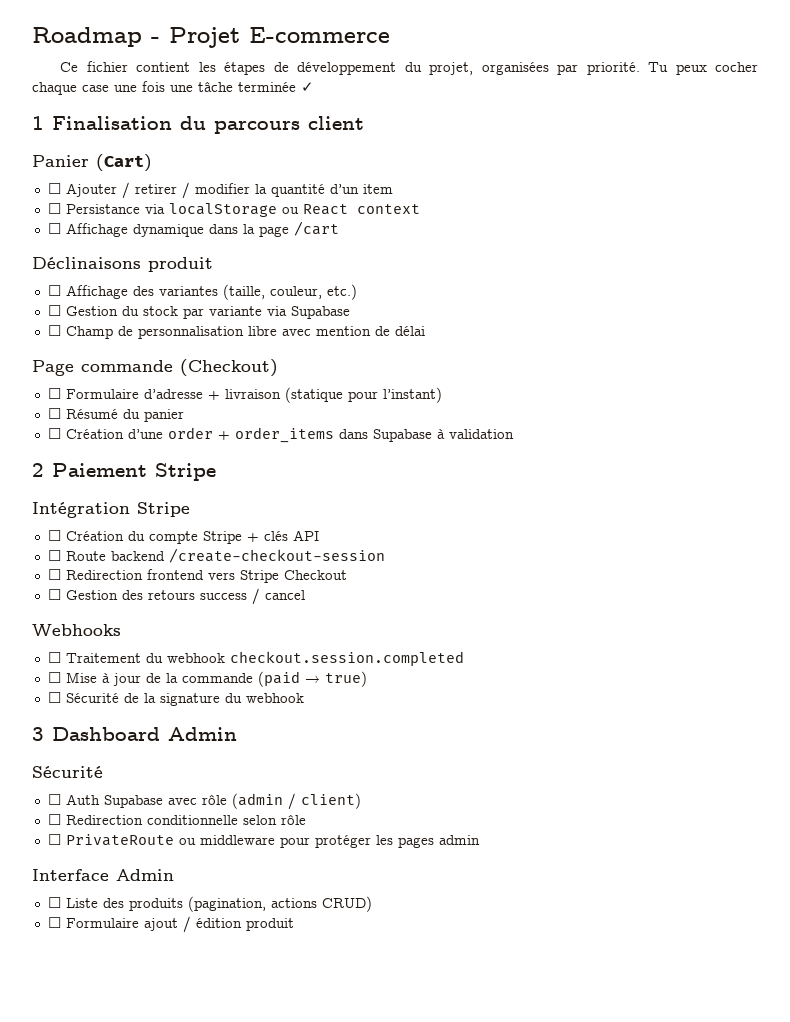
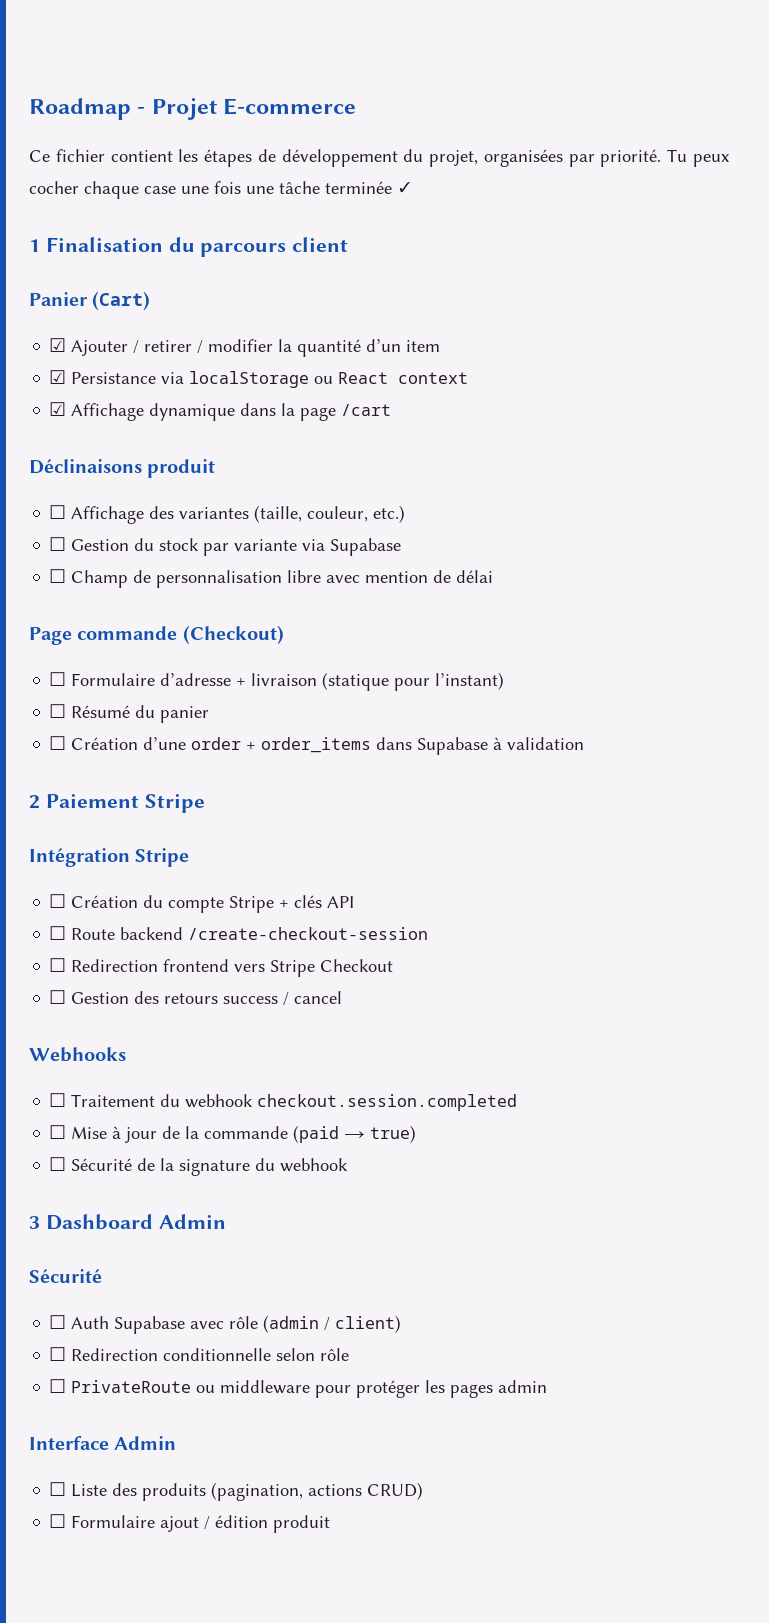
[47,183,61,194] ☐ -> [49,338,67,352] ☑
[47,203,61,214] ☐ -> [49,370,67,384] ☑
[47,223,61,234] ☐ -> [49,402,67,416] ☑

